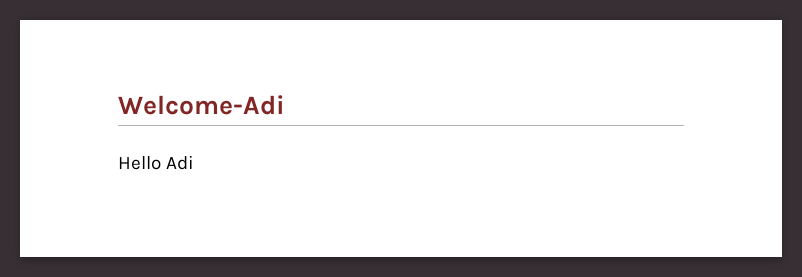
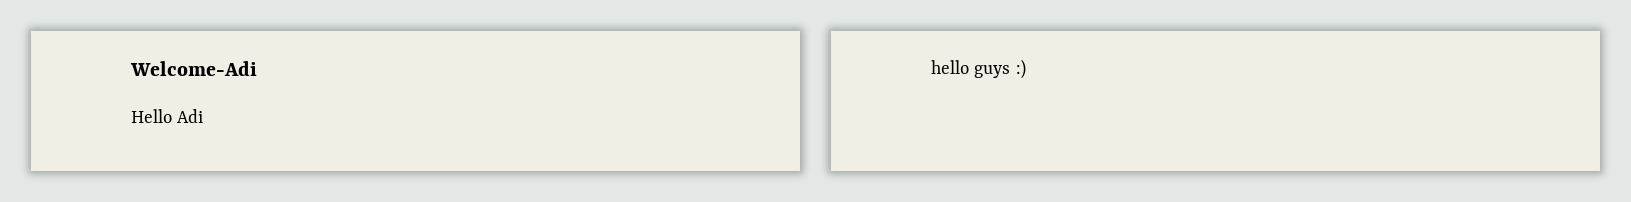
(195, 162) none -> [931,59,1026,79] // hello guys :)

